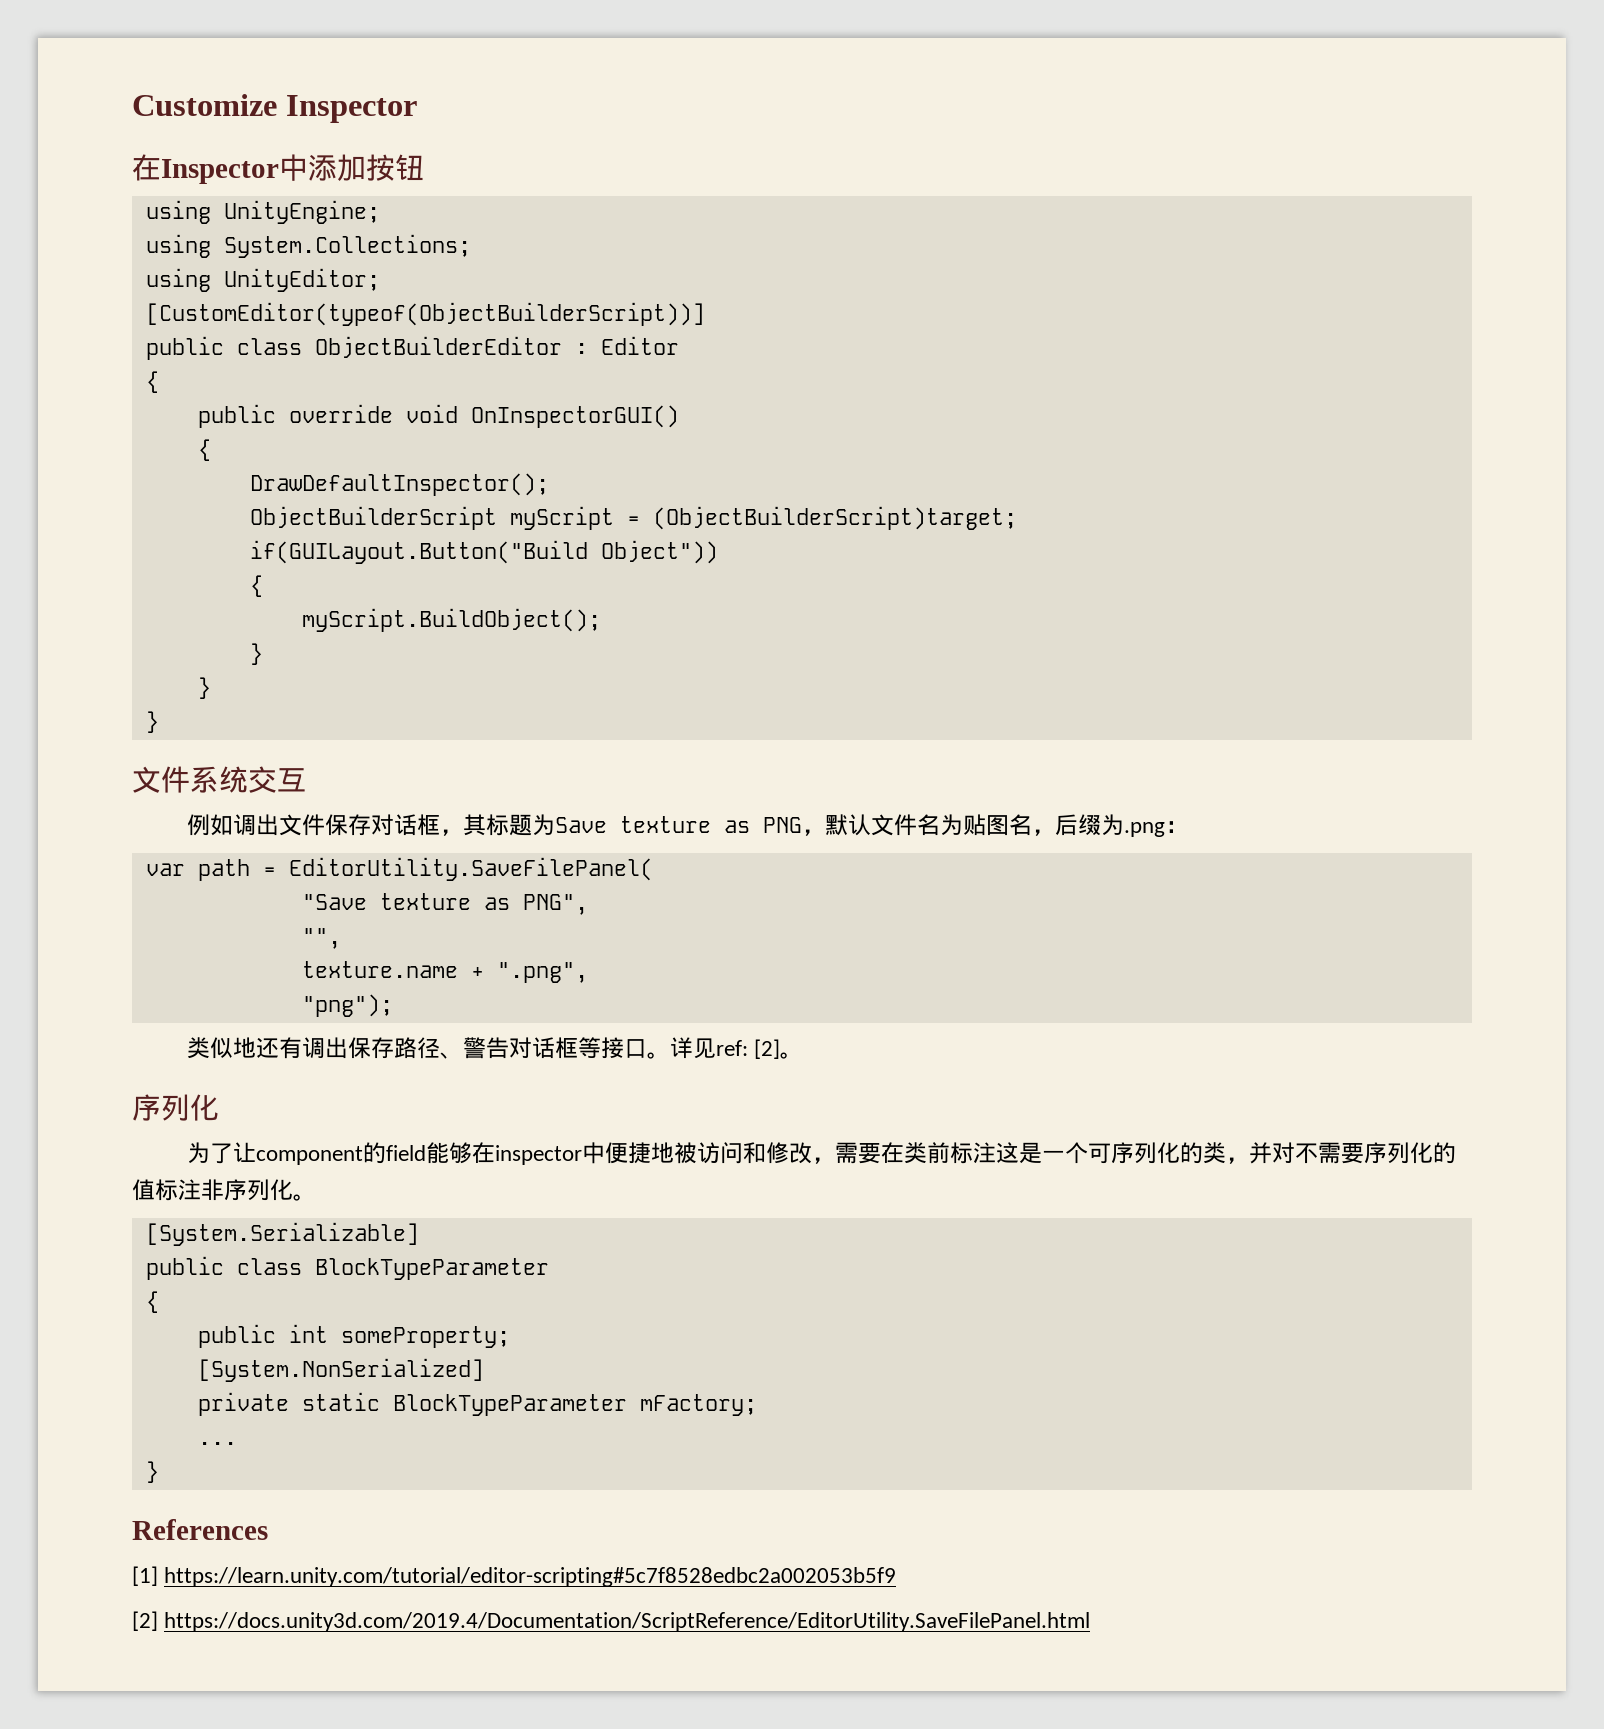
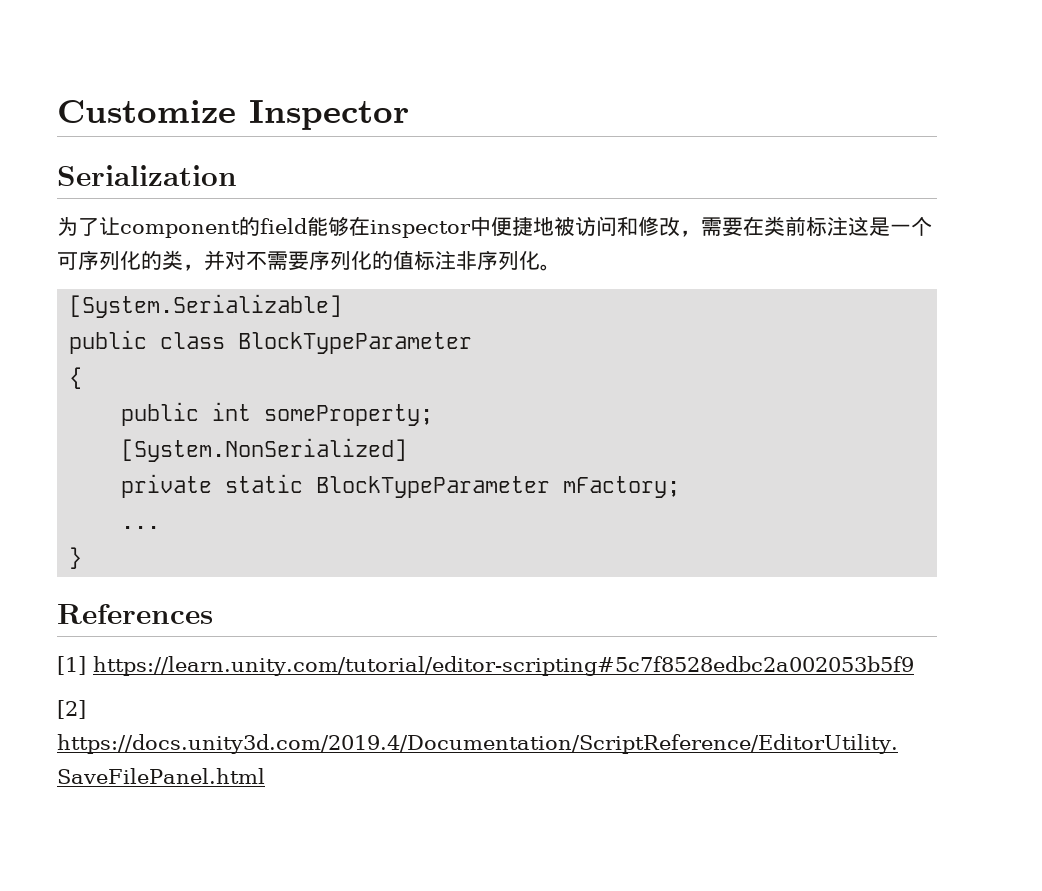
[132,154,424,184] [145,200,380,224] [145,234,471,258] [145,268,380,292] [145,302,705,326] [145,336,679,360] [145,371,159,393] [197,404,679,428] [197,439,211,461] [249,473,549,496] [249,506,1017,530] [249,540,718,564] [249,575,263,597] [301,608,601,632] [249,643,263,665] [197,677,211,699] [145,711,159,733] [132,766,306,793] [186,814,1188,837] [145,857,653,881] [301,893,588,915] [301,928,341,949] [301,961,588,983] [301,994,393,1017] [186,1037,803,1059] [132,1094,219,1121] 在Inspector中添加按钮 // using UnityEngine; // using System.Collections; // using UnityEditor; // [CustomEditor(typeof(ObjectBuilderScript))] // public class ObjectBuilderEditor : Editor // { // public override void OnInspectorGUI() // { // DrawDefaultInspector(); // ObjectBuilderScript myScript = (ObjectBuilderScript)target; // if(GUILayout.Button("Build Object")) // { // myScript.BuildObject(); // } // } // } // 文件系统交互 // 例如调出文件保存对话框，其标题为Save texture as PNG，默认文件名为贴图名，后缀为.png： // var path = EditorUtility.SaveFilePanel( // "Save texture as PNG", // "", // texture.name + ".png", // "png"); // 类似地还有调出保存路径、警告对话框等接口。详见ref: [2]。 // 序列化 -> [57,165,237,186] Serialization

